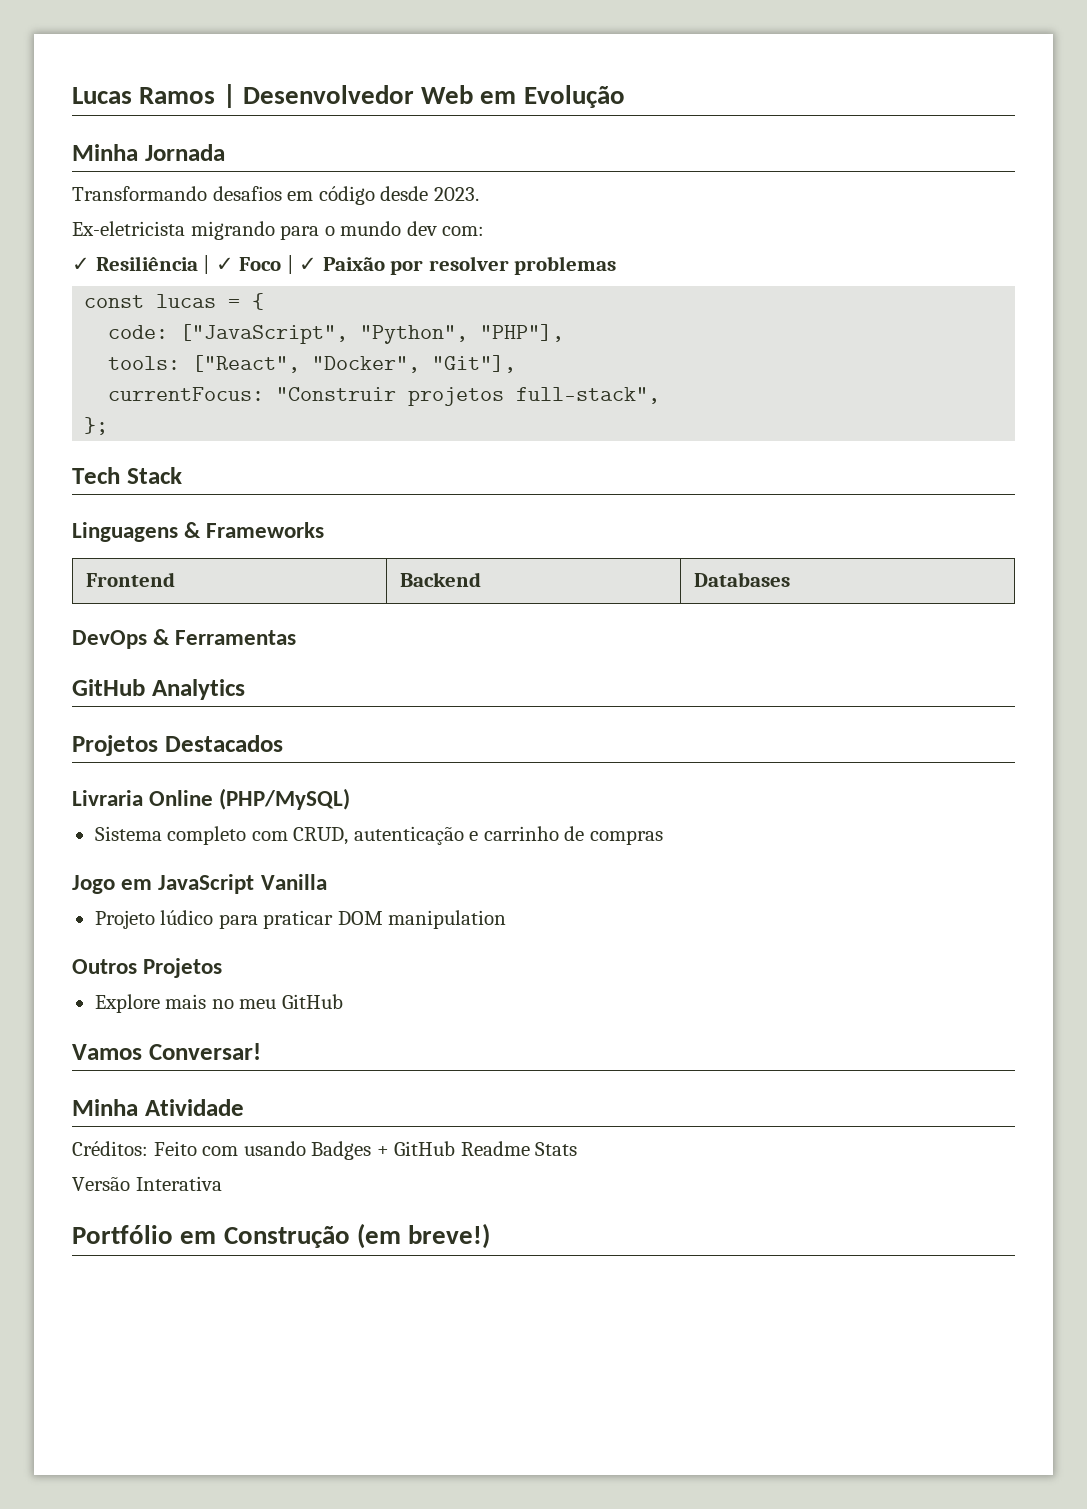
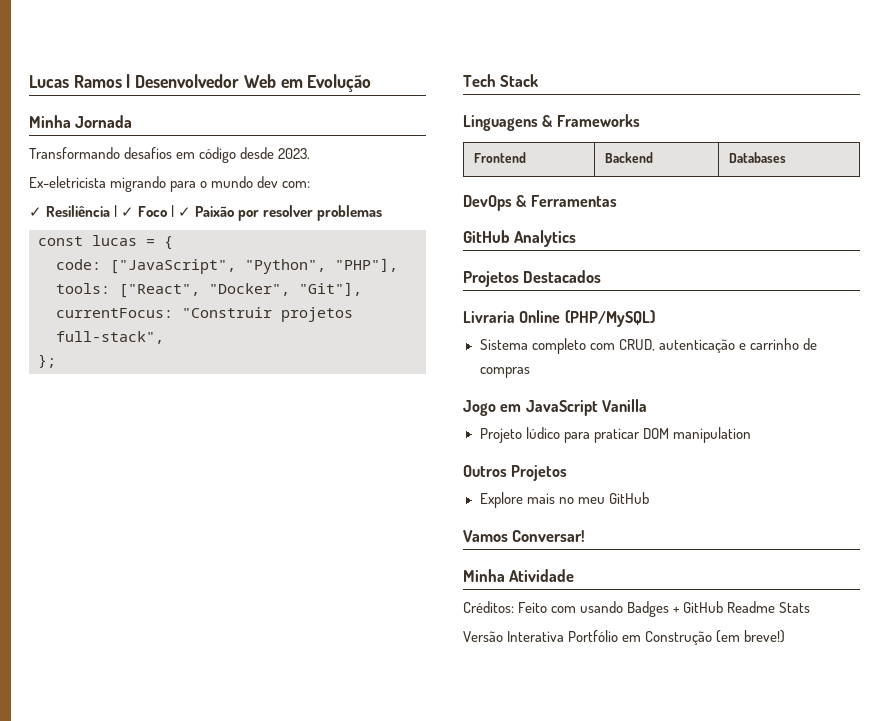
(222, 1183) // -> (565, 636) none

